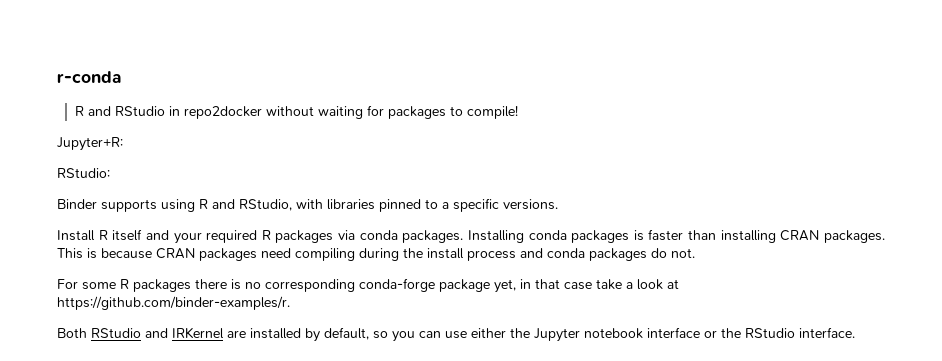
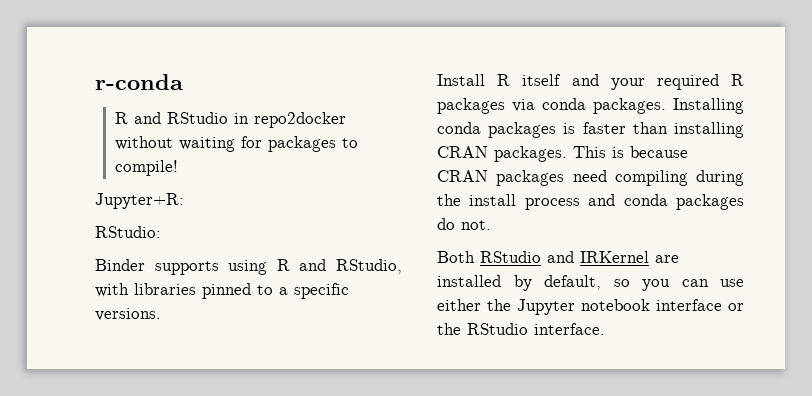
[57,278,679,293] [57,296,290,310] // For some R packages there is no corresponding conda-forge package yet, in that case take a look at https://github.com/binder-examples/r. -> (491, 225) none

